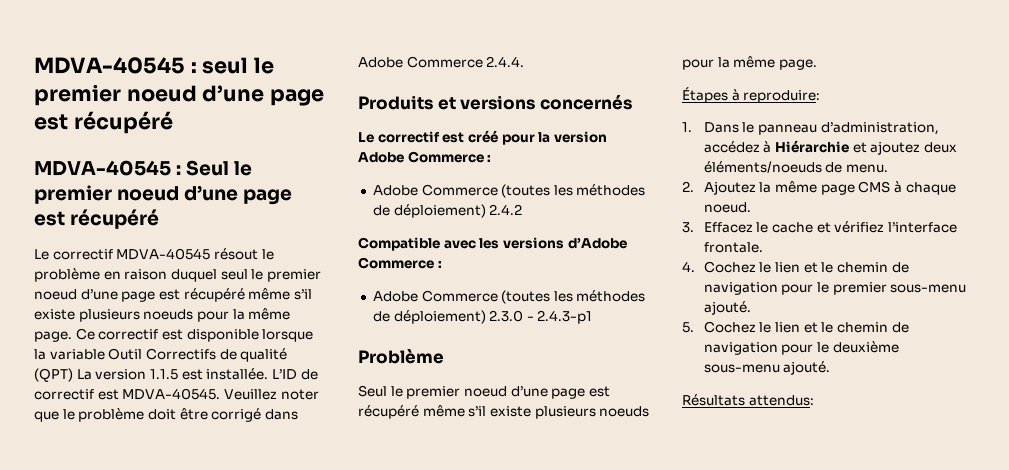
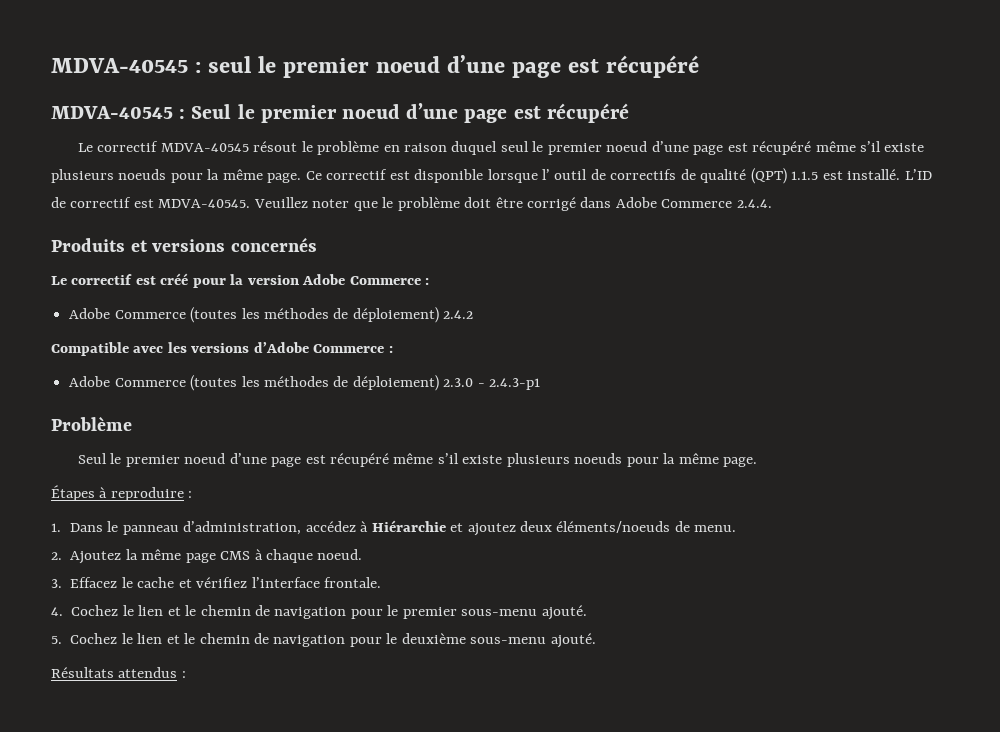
[34,348,216,360] la variable Outil Correctifs -> [542,169,677,180] l’ outil de correctifs
[76,369,147,380] La version -> (787, 176) none
[206,368,269,380] installée. -> [847,169,901,180] installé.
[743,90,821,103] reproduire: -> [110,487,193,501] reproduire :
[748,395,814,406] attendus: -> [118,667,186,678] attendus :

